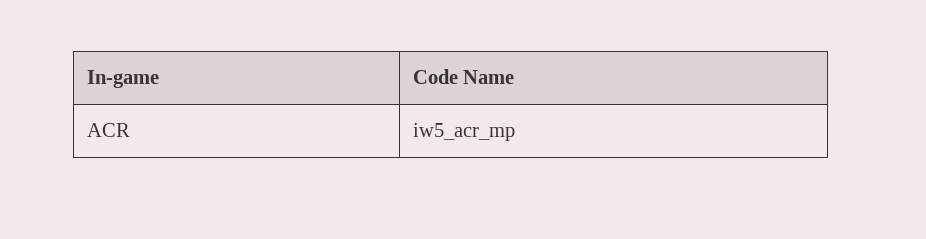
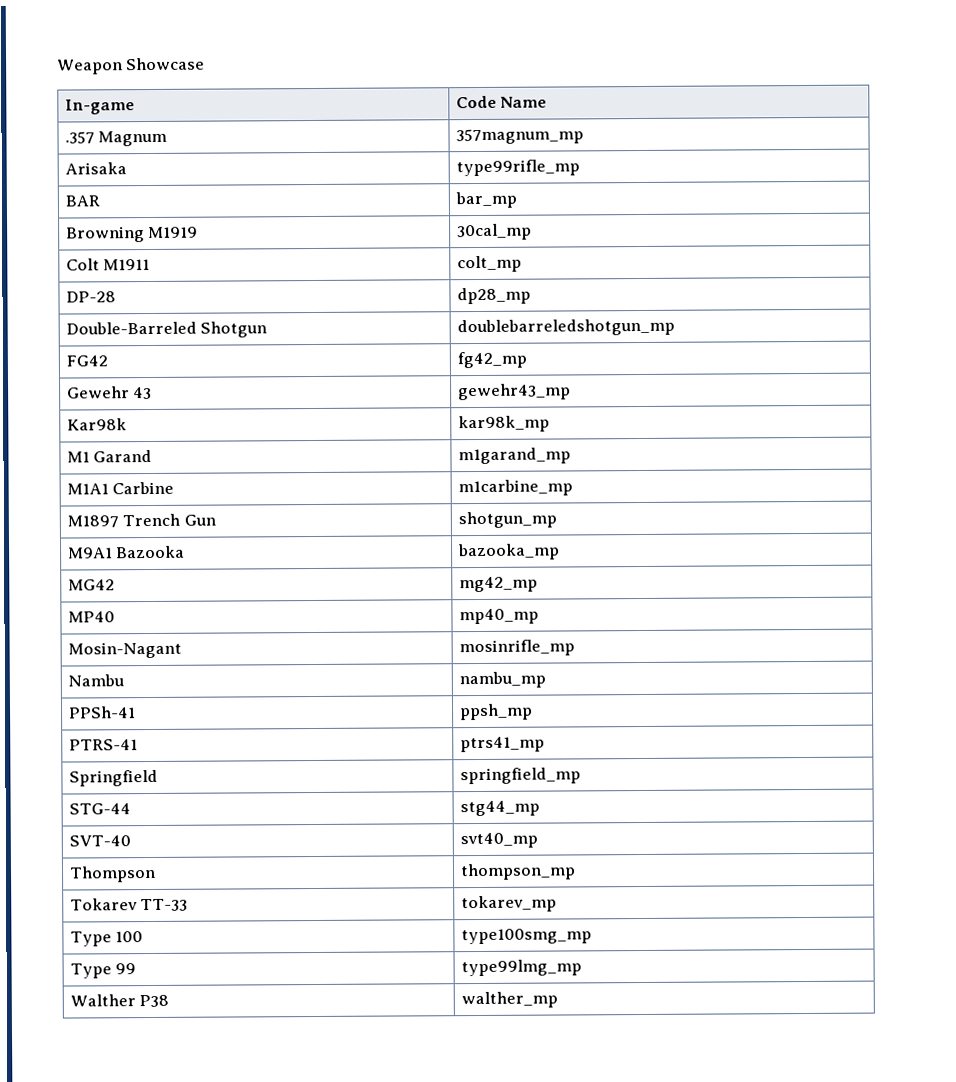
(86, 79) none -> [57,57,206,75] Weapon Showcase //
[86,123,130,137] [412,123,515,141] ACR | iw5_acr_mp -> [65,130,168,147] [456,128,585,145] [65,162,128,175] [456,159,581,177] [65,195,101,207] [455,191,518,209] [66,226,199,243] [457,223,533,241] [66,258,151,271] [457,255,523,273] [66,291,117,303] [457,287,532,305] [66,321,268,338] [457,318,676,337] [66,355,109,367] [457,351,528,369] [67,386,153,400] [458,383,572,401] [67,418,128,431] [458,415,551,433] [67,449,153,463] [458,447,572,465] [67,481,175,495] [458,479,574,497] [67,513,216,528] [458,511,558,529] [68,545,186,559] [458,543,561,561] [68,579,116,591] [459,576,539,593] [68,611,116,623] [459,608,540,625] [68,641,183,659] [459,639,576,657] [68,674,125,687] [459,671,547,689] [69,706,137,719] [459,703,534,721] [69,739,139,751] [460,736,546,753] [69,769,159,787] [460,767,582,785] [69,803,132,815] [460,800,541,817] [69,835,132,847] [460,832,539,849] [69,865,157,883] [460,863,577,881] [70,898,189,912] [461,895,558,913] [70,931,144,947] [461,928,593,945] [70,963,137,979] [461,959,583,977] [70,994,170,1008] [461,991,559,1009] .357 Magnum | 357magnum_mp // Arisaka | type99rifle_mp // BAR | bar_mp // Browning M1919 | 30cal_mp // Colt M1911 | colt_mp // DP-28 | dp28_mp // Double-Barreled Shotgun | doublebarreledshotgun_mp // FG42 | fg42_mp // Gewehr 43 | gewehr43_mp // Kar98k | kar98k_mp // M1 Garand | m1garand_mp // M1A1 Carbine | m1carbine_mp // M1897 Trench Gun | shotgun_mp // M9A1 Bazooka | bazooka_mp // MG42 | mg42_mp // MP40 | mp40_mp // Mosin-Nagant | mosinrifle_mp // Nambu | nambu_mp // PPSh-41 | ppsh_mp // PTRS-41 | ptrs41_mp // Springfield | springfield_mp // STG-44 | stg44_mp // SVT-40 | svt40_mp // Thompson | thompson_mp // Tokarev TT-33 | tokarev_mp // Type 100 | type100smg_mp // Type 99 | type99lmg_mp // Walther P38 | walther_mp

